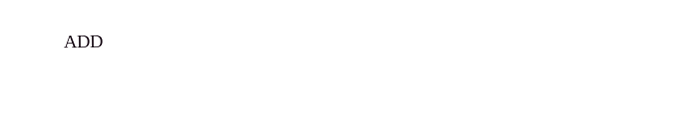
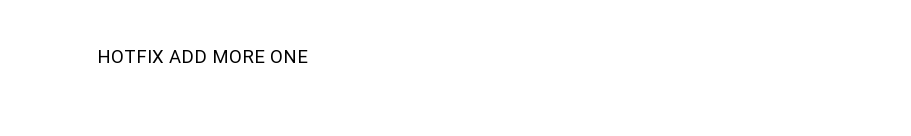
[63,35,103,48] ADD -> [97,50,308,63] HOTFIX ADD MORE ONE

